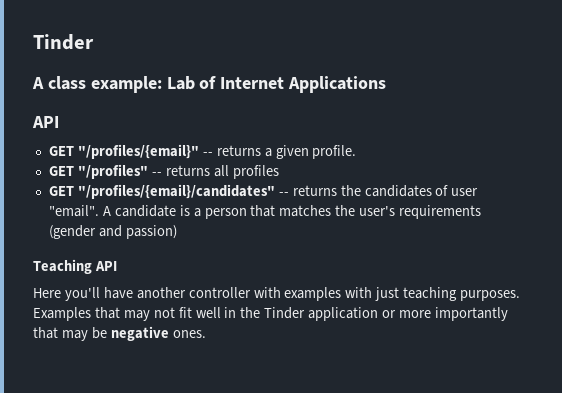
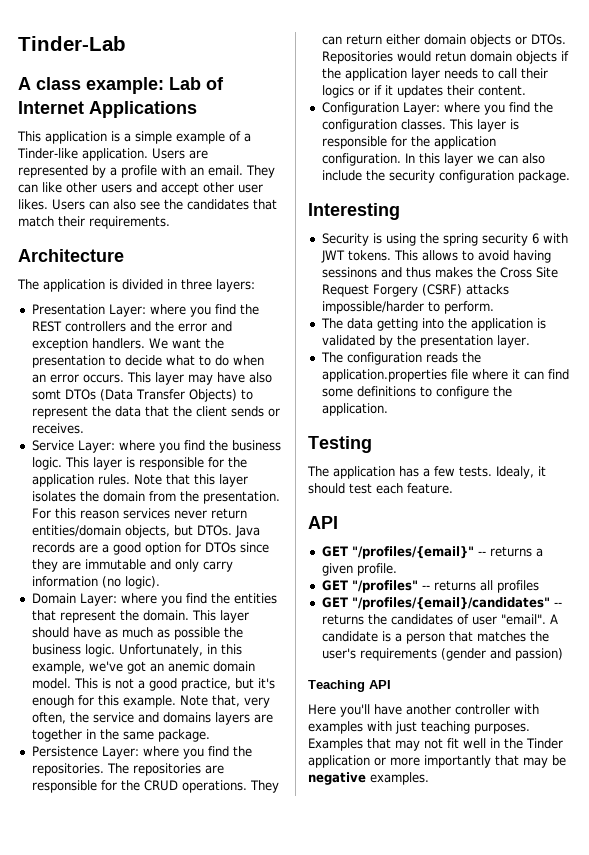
[33,34,94,50] Tinder -> [18,36,126,51] Tinder-Lab
(387, 84) none -> [17,131,251,144] [17,148,208,161] [18,165,275,178] [18,182,263,195] [18,199,277,210] [18,216,170,229] [18,249,124,262] [17,279,255,292] [31,304,259,317] [31,321,232,332] [31,338,224,351] [31,355,264,368] [31,372,272,385] [31,389,253,402] [31,406,280,419] [31,423,84,434] [31,440,281,453] [31,457,247,470] [31,474,248,487] [31,491,280,504] [31,508,247,519] [31,525,260,538] [31,542,269,555] [31,559,233,572] [31,576,160,589] [31,593,277,606] [31,610,249,623] [31,627,243,640] [31,644,242,657] [31,661,255,674] [31,678,275,691] [31,695,270,708] [31,712,273,725] [31,729,210,742] [31,746,252,759] [31,763,224,776] [31,780,279,793] [321,34,566,47] [321,51,569,64] [321,68,548,81] [321,85,526,98] [321,102,553,115] [321,119,519,132] [321,136,496,149] [321,153,545,166] [321,170,570,183] [308,203,400,220] [321,233,568,246] [320,250,551,263] [321,267,558,278] [321,284,509,297] [321,301,494,314] [320,318,546,331] [321,335,530,348] [320,352,481,365] [321,369,569,382] [321,386,512,399] [321,403,388,416] [308,436,372,453] [307,466,546,479] [308,483,453,494] // This application is a simple example of a Tinder-like application. Users are represented by a profile with an email. They can like other users and accept other user likes. Users can also see the candidates that match their requirements. // Architecture // The application is divided in three layers: // Presentation Layer: where you find the REST controllers and the error and exception handlers. We want the presentation to decide what to do when an error occurs. This layer may have also somt DTOs (Data Transfer Objects) to represent the data that the client sends or receives. // Service Layer: where you find the business logic. This layer is responsible for the application rules. Note that this layer isolates the domain from the presentation. For this reason services never return entities/domain objects, but DTOs. Java records are a good option for DTOs since they are immutable and only carry information (no logic). // Domain Layer: where you find the entities that represent the domain. This layer should have as much as possible the business logic. Unfortunately, in this example, we've got an anemic domain model. This is not a good practice, but it's enough for this example. Note that, very often, the service and domains layers are together in the same package. // Persistence Layer: where you find the repositories. The repositories are responsible for the CRUD operations. They can return either domain objects or DTOs. Repositories would retun domain objects if the application layer needs to call their logics or if it updates their content. // Configuration Layer: where you find the configuration classes. This layer is responsible for the application configuration. In this layer we can also include the security configuration package. // Interesting // Security is using the spring security 6 with JWT tokens. This allows to avoid having sessinons and thus makes the Cross Site Request Forgery (CSRF) attacks impossible/harder to perform. // The data getting into the application is validated by the presentation layer. // The configuration reads the application.properties file where it can find some definitions to configure the application. // Testing // The application has a few tests. Idealy, it should test each feature.
[172,330,206,338] ones. -> [370,772,429,785] examples.

